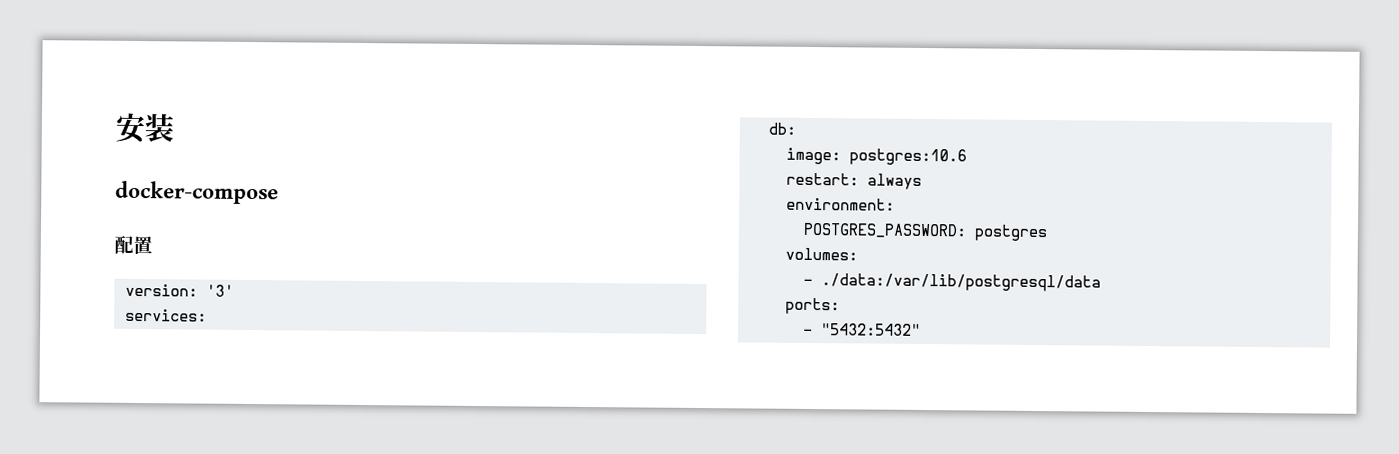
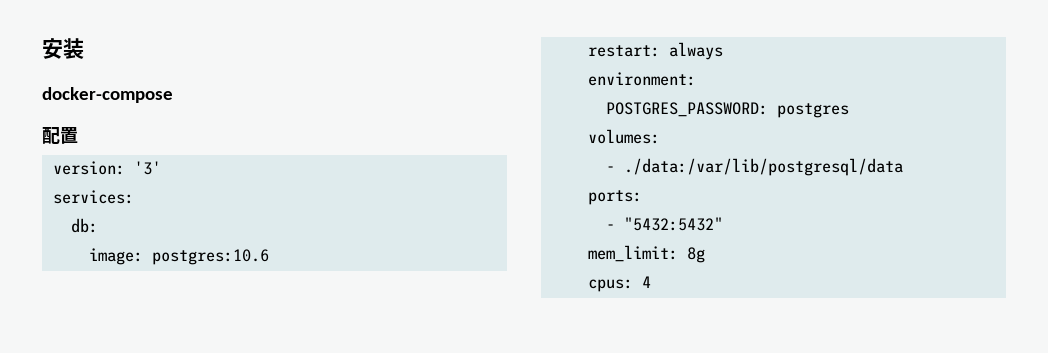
(922, 329) none -> [587,245,705,263] [587,276,651,292] // mem_limit: 8g // cpus: 4

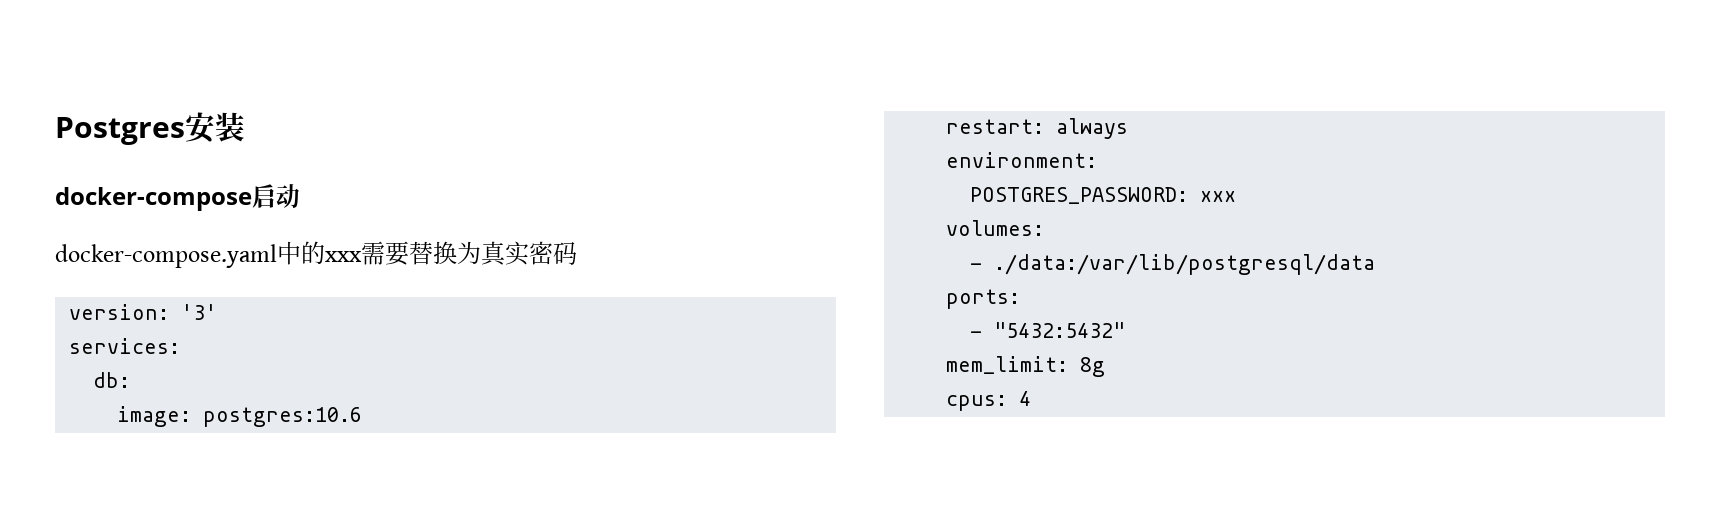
(42, 48) none -> [55,117,185,145] Postgres
[42,127,78,144] // 配置 -> [252,184,300,208] [55,241,577,268] 启动 // docker-compose.yaml中的xxx需要替换为真实密码
[776,103,849,118] postgres -> [1200,191,1237,202] xxx

